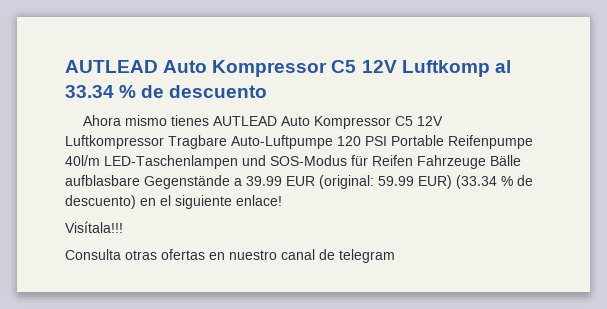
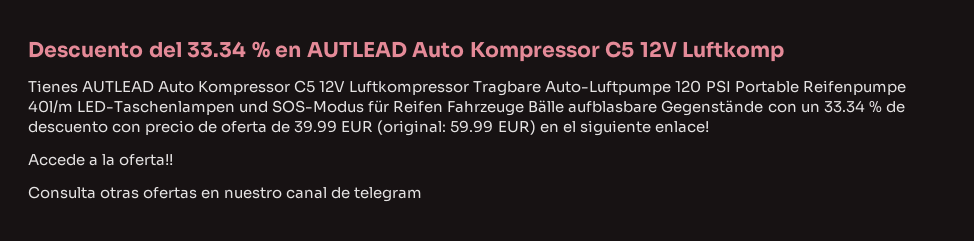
(65, 66) none -> [28,41,302,58] Descuento del 33.34 % en
[494,60,511,73] [65,85,268,98] [83,115,210,126] al 33.34 % de descuento // Ahora mismo tienes -> [28,80,78,93] // Tienes
[234,178,242,186] a -> [767,100,905,113] [28,120,291,135] con un 33.34 % de descuento con precio de oferta de
[456,175,533,189] [65,195,136,209] (33.34 % de descuento) -> (536, 127) none
[65,221,123,233] Visítala!!! -> [28,154,174,166] Accede a la oferta!!

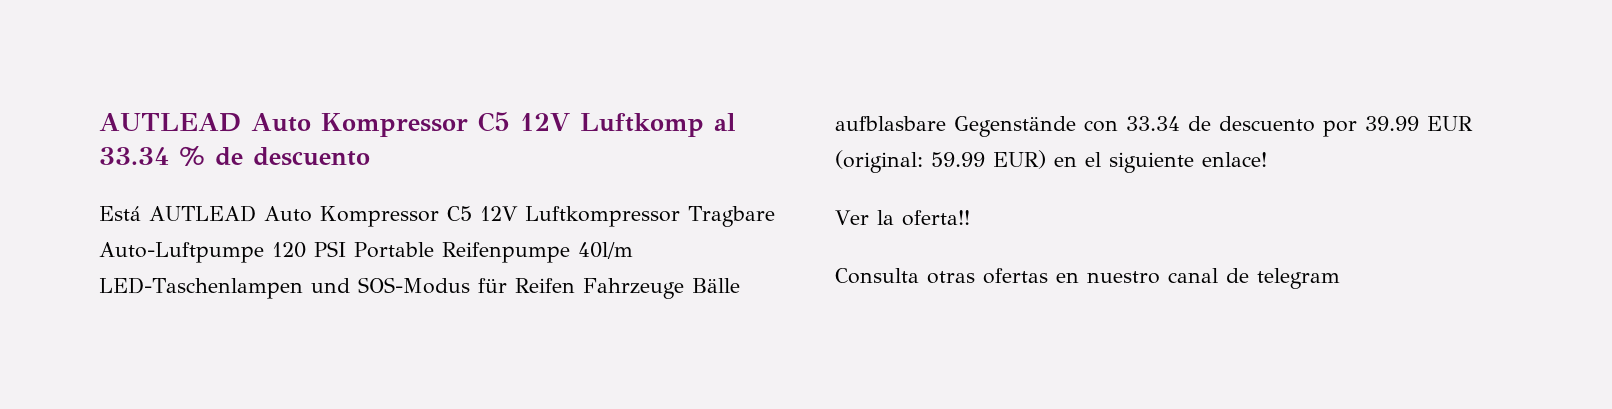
[28,41,302,58] Descuento del 33.34 % en -> (99, 122) none
[28,80,78,93] // Tienes -> [714,113,735,131] [99,146,370,166] [99,206,141,221] al 33.34 % de descuento // Está
[800,100,905,113] [28,120,291,135] un 33.34 % de descuento con precio de oferta de -> [1126,116,1357,137] 33.34 de descuento por
[28,154,99,166] Accede a -> [835,210,869,225] Ver

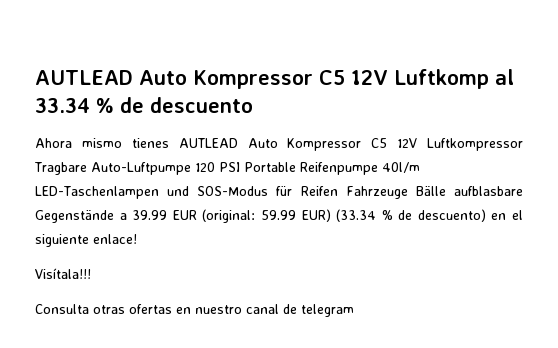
[99,206,141,221] Está -> [35,138,169,148] Ahora mismo tienes
[1084,116,1357,137] con 33.34 de descuento por -> [119,213,127,220] a
(1046, 159) none -> [336,209,486,222] (33.34 % de descuento)
[835,210,970,226] Ver la oferta!! -> [35,268,91,279] Visítala!!!

